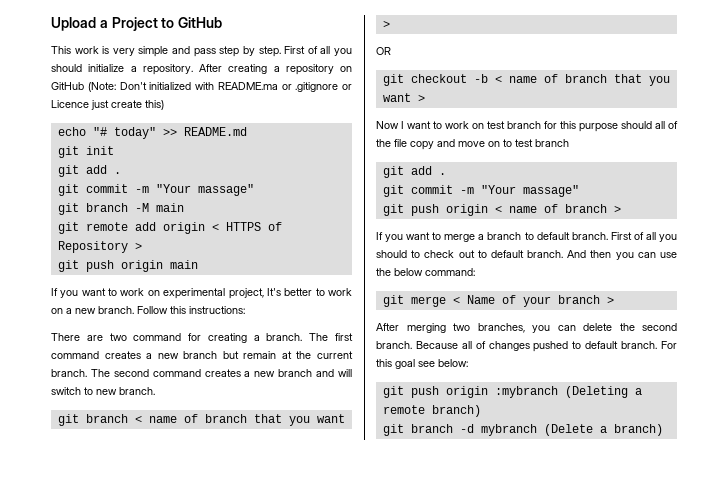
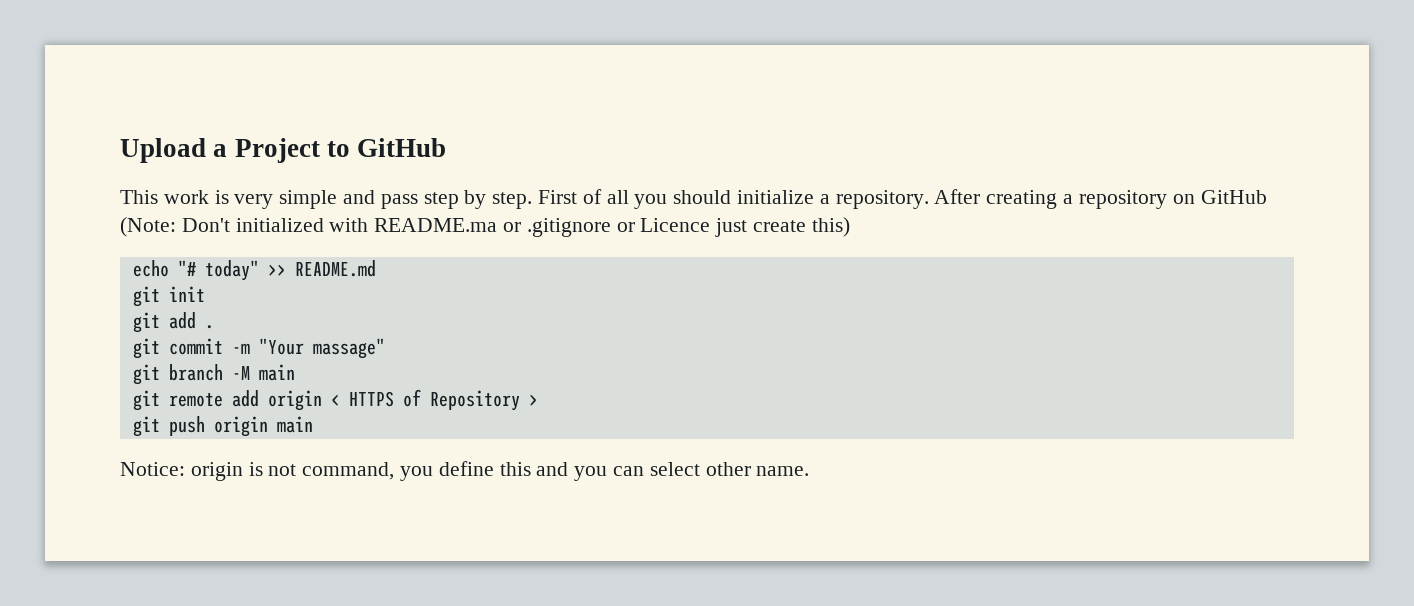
[51,288,353,299] [51,306,245,314] [51,333,353,343] [51,351,353,359] [51,369,352,377] [51,387,155,395] [57,414,345,426] [382,21,390,28] [376,47,391,55] [382,74,670,86] [382,93,425,102] [376,121,678,132] [376,139,569,150] [382,166,446,178] [382,185,579,197] [382,204,621,216] [376,232,677,242] [376,250,677,260] [376,268,475,276] [382,295,614,307] [376,323,677,333] [376,341,677,352] [376,359,468,369] [382,386,642,398] [382,405,481,417] [382,424,663,436] If you want to work on experimental project, It's better to work on a new branch. Follow this instructions: // There are two command for creating a branch. The first command creates a new branch but remain at the current branch. The second command creates a new branch and will switch to new branch. // git branch < name of branch that you want > // OR // git checkout -b < name of branch that you want > // Now I want to work on test branch for this purpose should all of the file copy and move on to test branch // git add . // git commit -m "Your massage" // git push origin < name of branch > // If you want to merge a branch to default branch. First of all you should to check out to default branch. And then you can use the below command: // git merge < Name of your branch > // After merging two branches, you can delete the second branch. Because all of changes pushed to default branch. For this goal see below: // git push origin :mybranch (Deleting a remote branch) // git branch -d mybranch (Delete a branch) -> [120,461,810,481] Notice: origin is not command, you define this and you can select other name.

